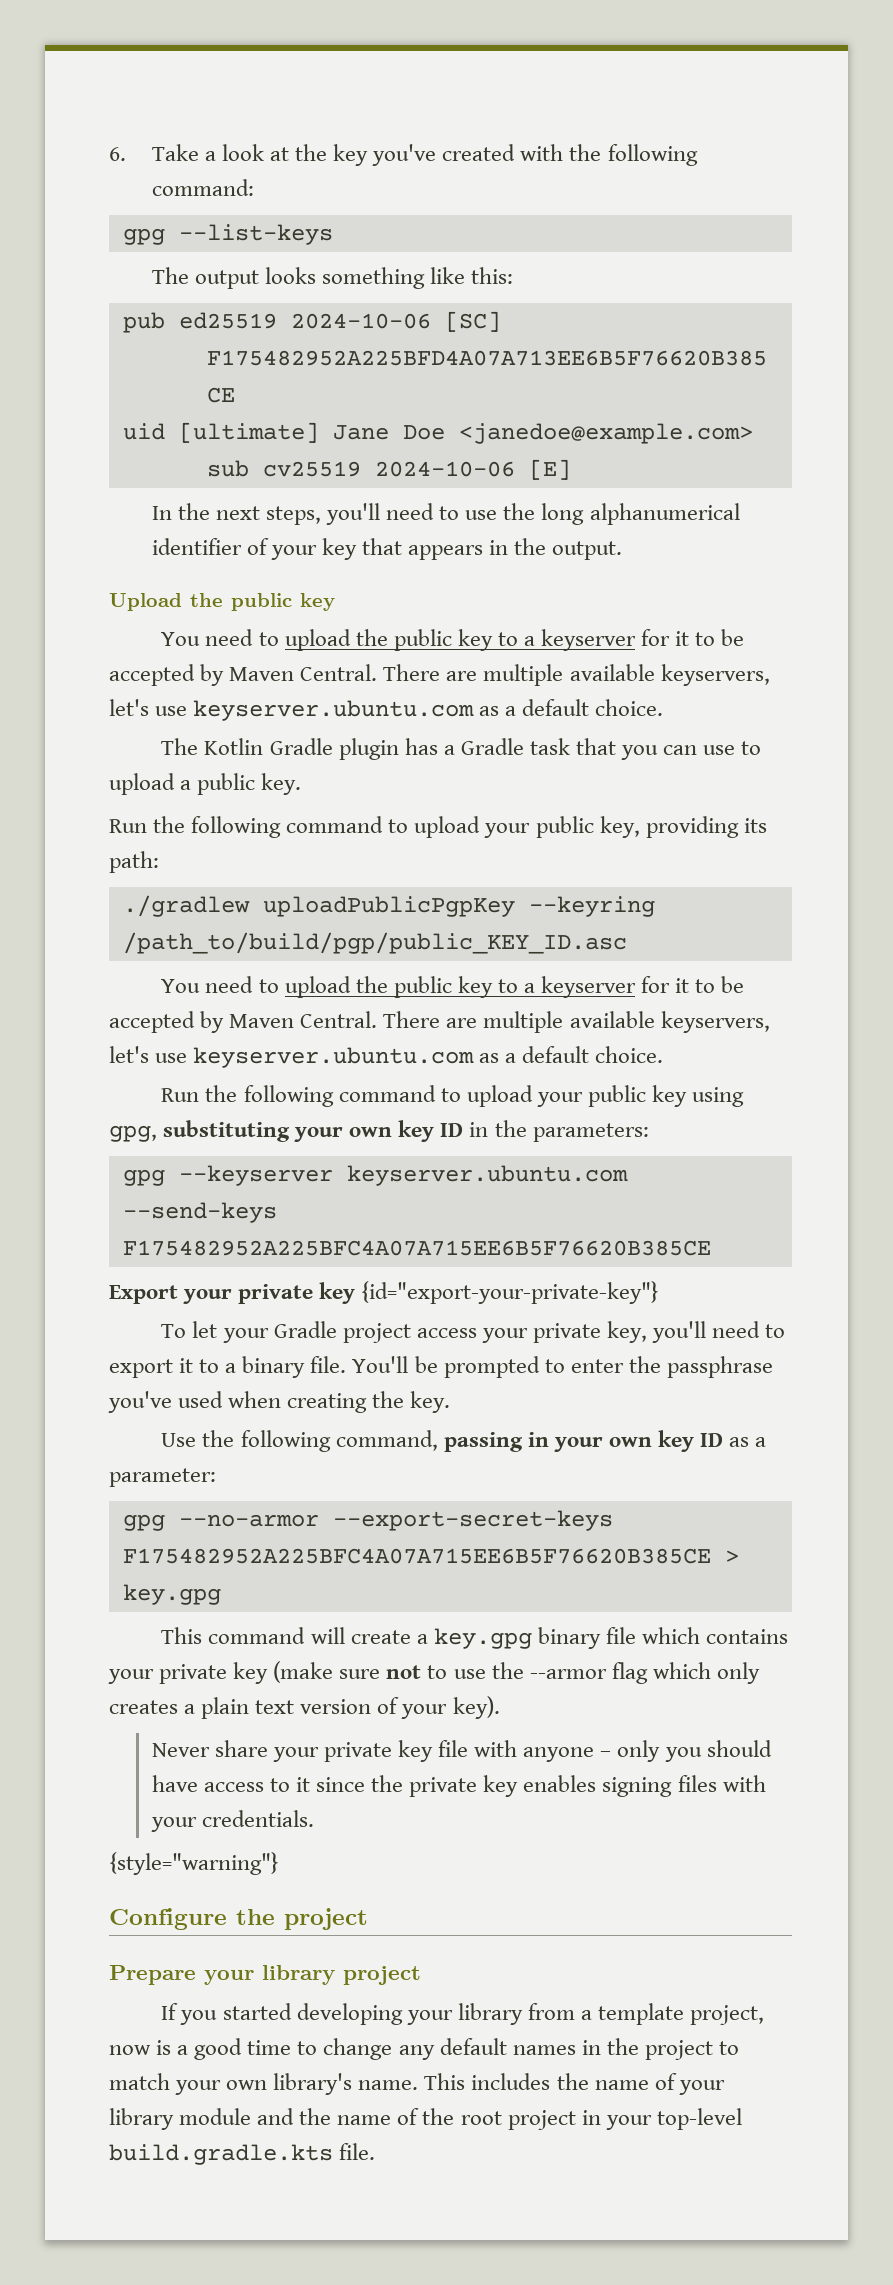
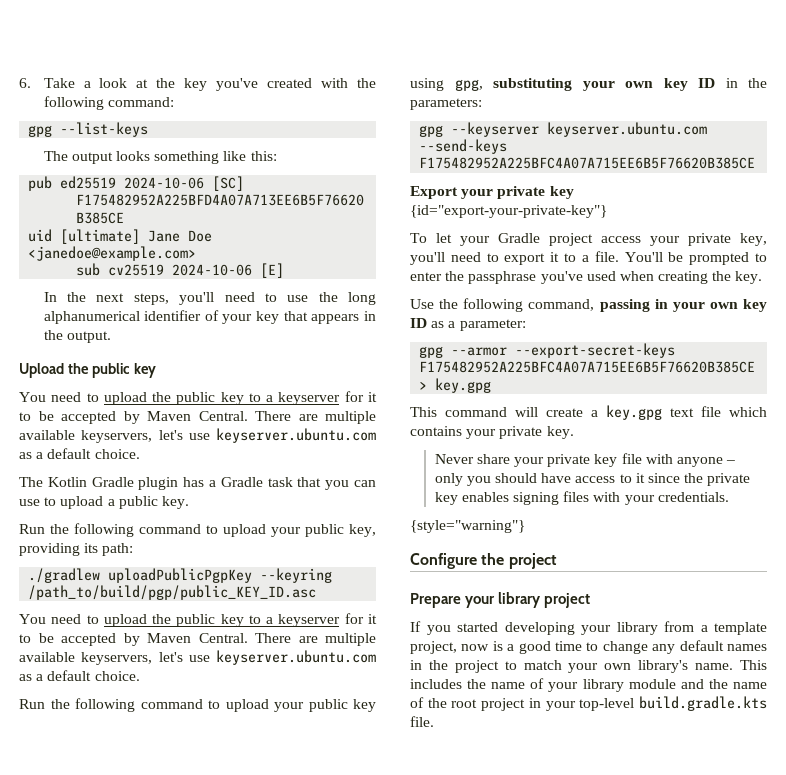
[242,1356,306,1378] binary -> (589, 258) none
[178,1514,319,1527] --no-armor -> [451,347,508,356] --armor
[537,1627,601,1649] binary -> [670,408,694,417] text
[233,1661,760,1684] [109,1696,500,1719] key (make sure not to use the --armor flag which only creates a plain text version of your key). -> [546,426,574,439] key.

